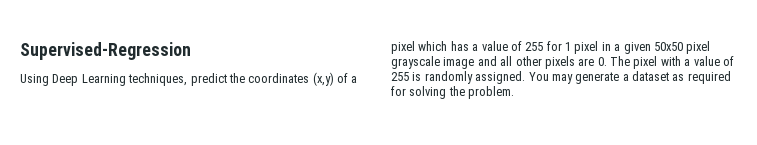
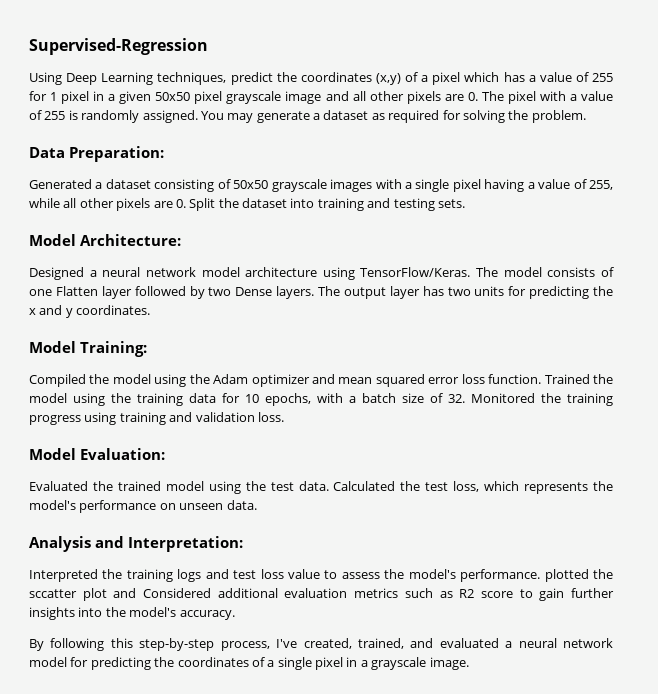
(515, 92) none -> [29,146,164,162] [29,179,613,192] [29,198,465,211] [29,234,181,246] [29,267,614,280] [29,286,613,299] [29,305,151,318] [29,341,147,357] [29,374,614,387] [29,393,613,406] [29,412,284,425] [29,448,165,460] [29,481,614,494] [29,500,257,513] [29,536,243,552] [29,569,613,582] [29,588,614,601] [29,607,235,620] [29,638,614,651] [29,657,469,670] // Data Preparation: // Generated a dataset consisting of 50x50 grayscale images with a single pixel having a value of 255, while all other pixels are 0. Split the dataset into training and testing sets. // Model Architecture: // Designed a neural network model architecture using TensorFlow/Keras. The model consists of one Flatten layer followed by two Dense layers. The output layer has two units for predicting the x and y coordinates. // Model Training: // Compiled the model using the Adam optimizer and mean squared error loss function. Trained the model using the training data for 10 epochs, with a batch size of 32. Monitored the training progress using training and validation loss. // Model Evaluation: // Evaluated the trained model using the test data. Calculated the test loss, which represents the model's performance on unseen data. // Analysis and Interpretation: // Interpreted the training logs and test loss value to assess the model's performance. plotted the sccatter plot and Considered additional evaluation metrics such as R2 score to gain further insights into the model's accuracy. // By following this step-by-step process, I've created, trained, and evaluated a neural network model for predicting the coordinates of a single pixel in a grayscale image.

